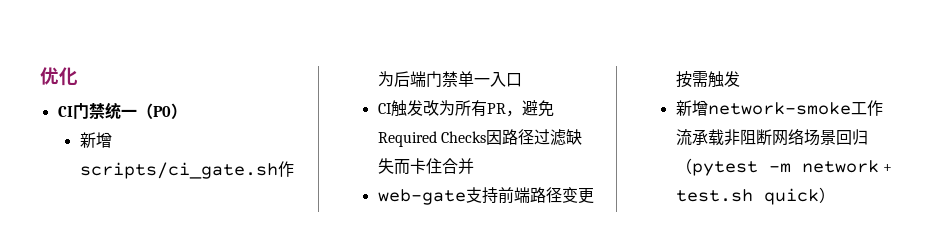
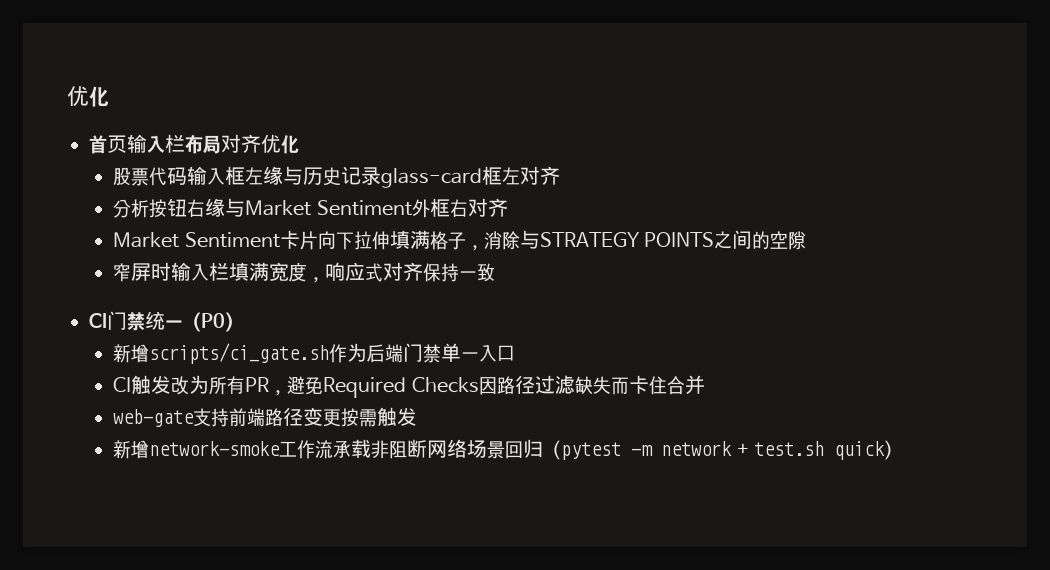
[40,67,78,86] 优化 -> [67,86,109,107] [89,134,299,154] [113,166,561,188] [113,198,508,218] [113,230,806,251] [113,262,496,283] 优化 // 首页输入栏布局对齐优化 // 股票代码输入框左缘与历史记录glass-card框左对齐 // 分析按钮右缘与Market Sentiment外框右对齐 // Market Sentiment卡片向下拉伸填满格子，消除与STRATEGY POINTS之间的空隙 // 窄屏时输入栏填满宽度，响应式对齐保持一致

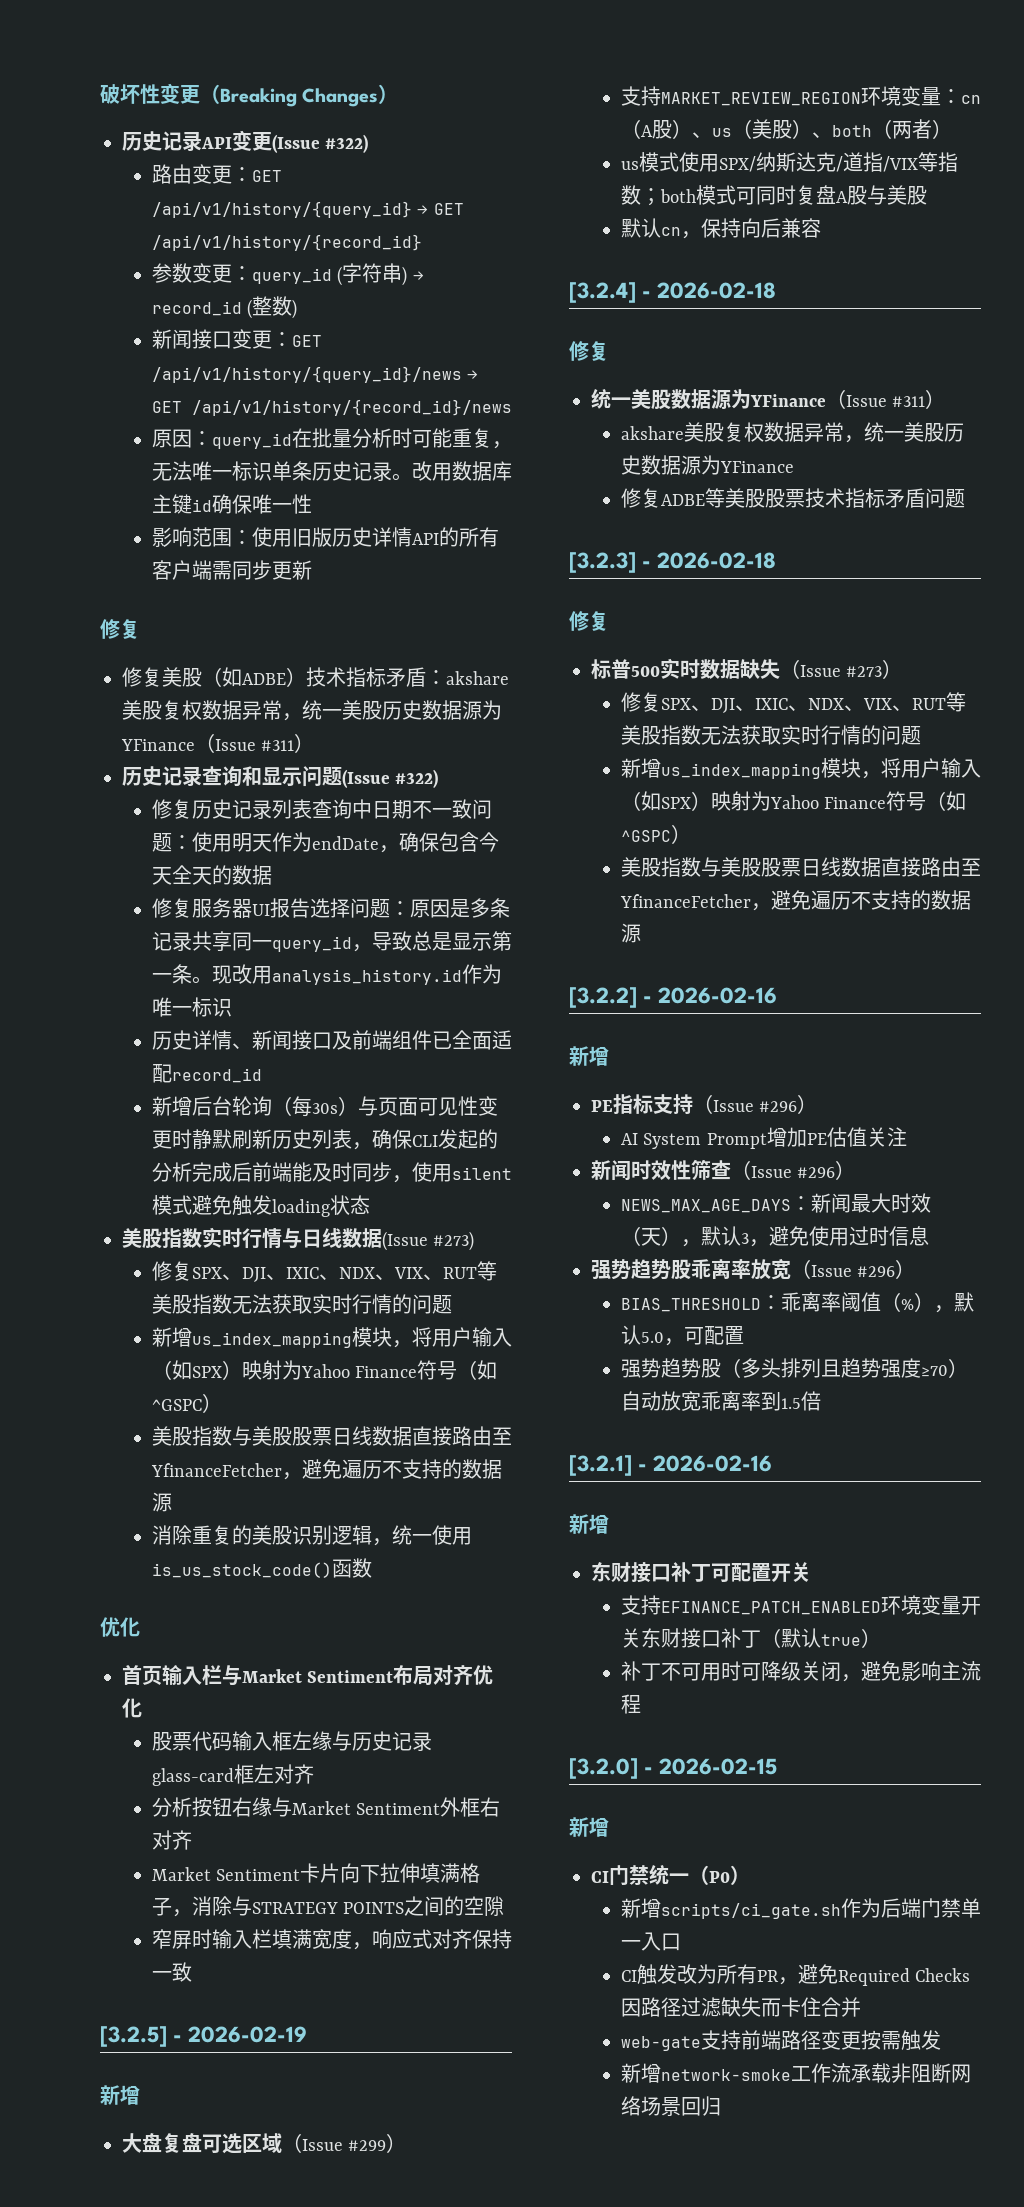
(67, 96) none -> [100,83,399,107] [122,130,369,153] [151,164,282,184] [151,201,464,218] [151,234,422,251] [151,263,424,286] [151,296,298,319] [151,329,322,349] [151,366,479,383] [151,399,512,416] [151,428,512,449] [151,461,512,481] [151,494,312,514] [151,527,499,547] [151,560,312,580] [100,619,140,639] [122,667,509,687] [122,700,502,721] [121,733,315,753] [122,766,439,788] [151,799,492,819] [151,832,499,853] [151,865,272,885] [151,898,510,918] [151,931,512,952] [151,964,502,985] [151,997,232,1017] [151,1030,512,1050] [151,1064,262,1083] [151,1096,498,1117] [151,1129,498,1150] [151,1162,512,1183] [151,1195,370,1217] [122,1227,475,1251] [151,1261,497,1282] [151,1294,452,1314] [151,1327,512,1348] [151,1360,498,1380] [151,1393,222,1413] [151,1426,512,1446] [150,1459,502,1480] [151,1492,172,1512] [151,1525,472,1546] [151,1558,372,1578] 破坏性变更（Breaking Changes） // 历史记录API变更(Issue #322) // 路由变更：GET /api/v1/history/{query_id} → GET /api/v1/history/{record_id} // 参数变更：query_id (字符串) → record_id (整数) // 新闻接口变更：GET /api/v1/history/{query_id}/news → GET /api/v1/history/{record_id}/news // 原因：query_id在批量分析时可能重复，无法唯一标识单条历史记录。改用数据库主键id确保唯一性 // 影响范围：使用旧版历史详情API的所有客户端需同步更新 // 修复 // 修复美股（如ADBE）技术指标矛盾：akshare美股复权数据异常，统一美股历史数据源为YFinance（Issue #311） // 历史记录查询和显示问题(Issue #322) // 修复历史记录列表查询中日期不一致问题：使用明天作为endDate，确保包含今天全天的数据 // 修复服务器UI报告选择问题：原因是多条记录共享同一query_id，导致总是显示第一条。现改用analysis_history.id作为唯一标识 // 历史详情、新闻接口及前端组件已全面适配record_id // 新增后台轮询（每30s）与页面可见性变更时静默刷新历史列表，确保CLI发起的分析完成后前端能及时同步，使用silent模式避免触发loading状态 // 美股指数实时行情与日线数据(Issue #273) // 修复SPX、DJI、IXIC、NDX、VIX、RUT等美股指数无法获取实时行情的问题 // 新增us_index_mapping模块，将用户输入（如SPX）映射为Yahoo Finance符号（如^GSPC） // 美股指数与美股股票日线数据直接路由至YfinanceFetcher，避免遍历不支持的数据源 // 消除重复的美股识别逻辑，统一使用is_us_stock_code()函数 //
(185, 143) none -> [222,1665,394,1686] 与Market Sentiment
(496, 272) none -> [100,2026,308,2047] [100,2085,140,2105] [122,2133,407,2154] [620,86,981,106] [620,119,952,139] [620,152,958,172] [620,185,927,206] [620,218,821,239] [569,282,777,303] [569,341,609,361] [591,388,946,410] [620,422,964,443] [620,455,794,475] [620,488,965,508] [569,552,777,573] [569,611,609,631] [591,658,903,679] [620,692,966,713] [620,725,921,745] [620,758,981,779] [620,791,967,811] [620,824,691,844] [620,857,981,877] [619,890,971,911] [620,923,641,943] [569,987,778,1008] [569,1046,609,1066] [591,1094,818,1115] [620,1127,907,1149] [591,1159,856,1181] [620,1193,931,1213] [620,1226,929,1247] [591,1258,916,1280] [620,1292,974,1313] [620,1325,744,1346] [620,1358,968,1378] [620,1391,821,1411] [569,1455,773,1476] [569,1514,609,1534] [591,1561,811,1583] [620,1595,981,1615] [620,1628,881,1648] [620,1661,981,1682] [620,1694,641,1714] [569,1758,778,1779] [569,1817,609,1837] // [3.2.5] - 2026-02-19 // 新增 // 大盘复盘可选区域（Issue #299） // 支持MARKET_REVIEW_REGION环境变量：cn（A股）、us（美股）、both（两者） // us模式使用SPX/纳斯达克/道指/VIX等指数；both模式可同时复盘A股与美股 // 默认cn，保持向后兼容 // [3.2.4] - 2026-02-18 // 修复 // 统一美股数据源为YFinance（Issue #311） // akshare美股复权数据异常，统一美股历史数据源为YFinance // 修复ADBE等美股股票技术指标矛盾问题 // [3.2.3] - 2026-02-18 // 修复 // 标普500实时数据缺失（Issue #273） // 修复SPX、DJI、IXIC、NDX、VIX、RUT等美股指数无法获取实时行情的问题 // 新增us_index_mapping模块，将用户输入（如SPX）映射为Yahoo Finance符号（如^GSPC） // 美股指数与美股股票日线数据直接路由至YfinanceFetcher，避免遍历不支持的数据源 // [3.2.2] - 2026-02-16 // 新增 // PE指标支持（Issue #296） // AI System Prompt增加PE估值关注 // 新闻时效性筛查（Issue #296） // NEWS_MAX_AGE_DAYS：新闻最大时效（天），默认3，避免使用过时信息 // 强势趋势股乖离率放宽（Issue #296） // BIAS_THRESHOLD：乖离率阈值（%），默认5.0，可配置 // 强势趋势股（多头排列且趋势强度≥70）自动放宽乖离率到1.5倍 // [3.2.1] - 2026-02-16 // 新增 // 东财接口补丁可配置开关 // 支持EFINANCE_PATCH_ENABLED环境变量开关东财接口补丁（默认true） // 补丁不可用时可降级关闭，避免影响主流程 // [3.2.0] - 2026-02-15 // 新增
[543,440,902,460] （pytest -m network + test.sh quick） -> (721, 2106) none

